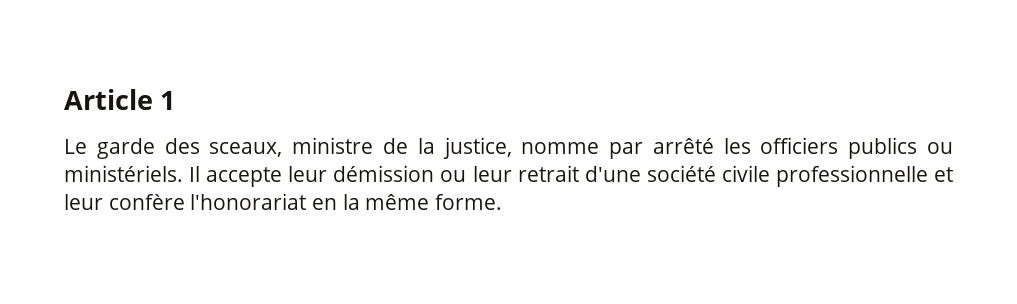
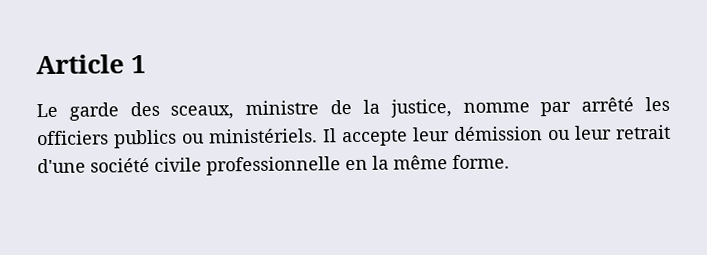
[933,167,953,182] [64,193,307,210] et leur confère l'honorariat -> (341, 166) none

